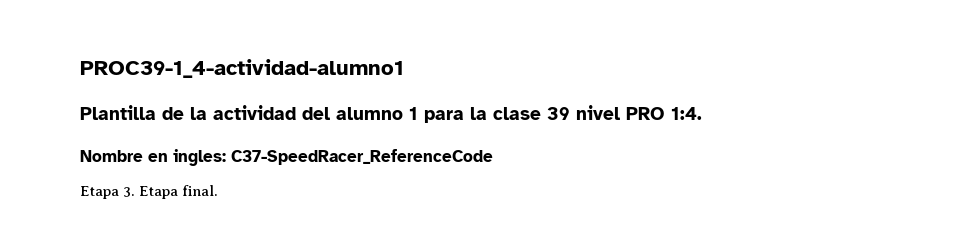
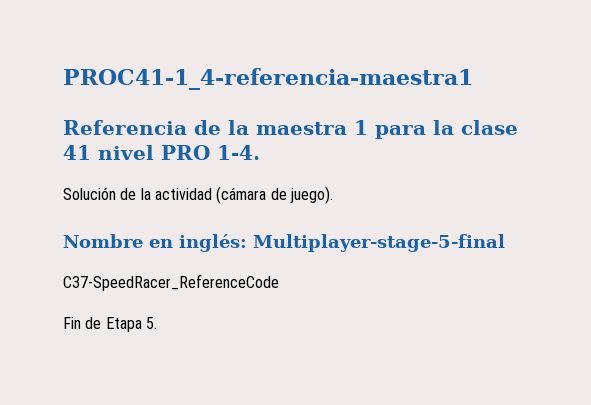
[80,59,404,78] [80,105,403,120] PROC39-1_4-actividad-alumno1 // Plantilla de la actividad del alumno -> [63,68,473,90] [63,120,347,135] PROC41-1_4-referencia-maestra1 // Referencia de la maestra
[547,107,570,120] 39 -> [63,145,91,160] 41
[671,107,702,120] 1:4. -> [217,145,260,160] [63,186,333,204] 1-4. // Solución de la actividad (cámara de juego).
[173,149,226,166] ingles: -> [179,234,505,252] inglés: Multiplayer-stage-5-final //
[80,185,219,199] Etapa 3. Etapa final. -> [63,317,157,332] Fin de Etapa 5.

